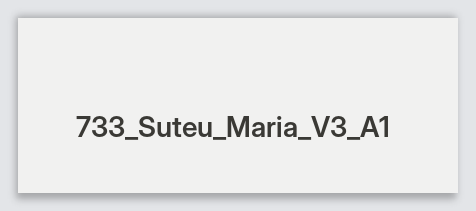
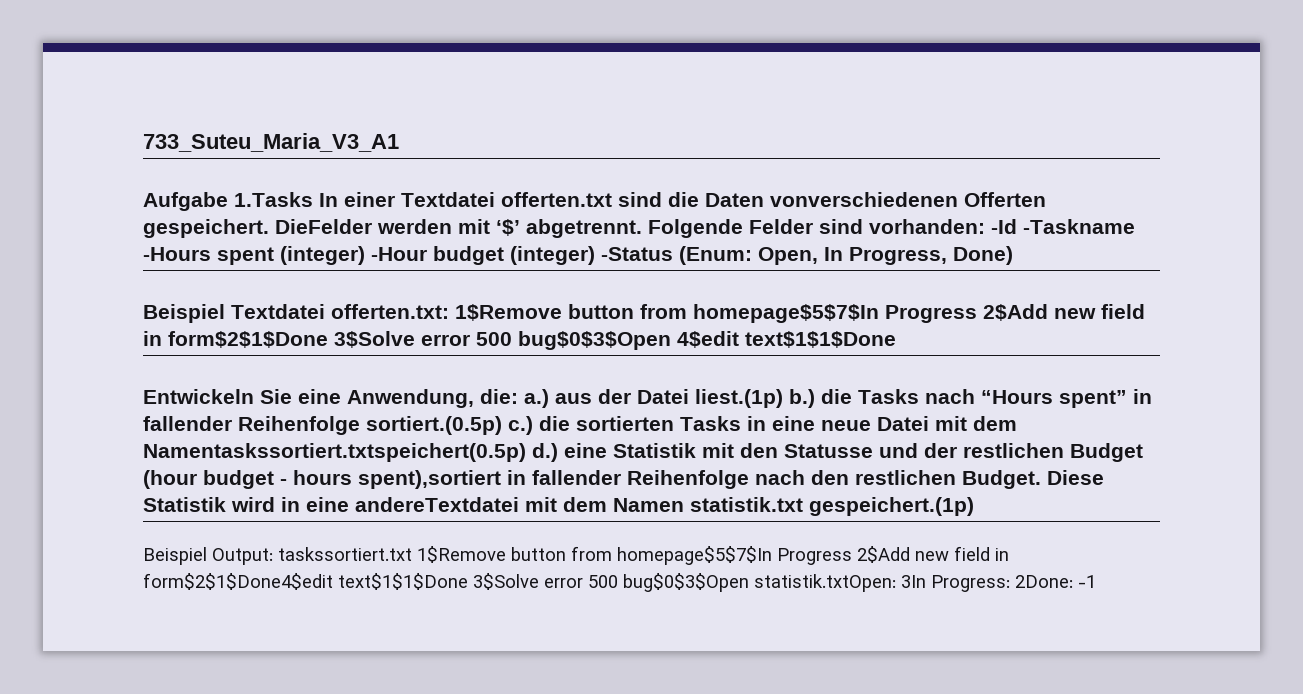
(390, 128) none -> [143,192,1046,211] [143,219,1135,238] [143,246,1013,265] [143,304,1145,323] [143,331,896,350] [143,389,1152,408] [143,416,1017,435] [143,443,1143,462] [143,470,1104,489] [143,497,974,516] [143,546,1009,565] [143,573,1096,592] // Aufgabe 1.Tasks In einer Textdatei offerten.txt sind die Daten vonverschiedenen Offerten gespeichert. DieFelder werden mit ‘$’ abgetrennt. Folgende Felder sind vorhanden: -Id -Taskname -Hours spent (integer) -Hour budget (integer) -Status (Enum: Open, In Progress, Done) // Beispiel Textdatei offerten.txt: 1$Remove button from homepage$5$7$In Progress 2$Add new field in form$2$1$Done 3$Solve error 500 bug$0$3$Open 4$edit text$1$1$Done // Entwickeln Sie eine Anwendung, die: a.) aus der Datei liest.(1p) b.) die Tasks nach “Hours spent” in fallender Reihenfolge sortiert.(0.5p) c.) die sortierten Tasks in eine neue Datei mit dem Namentaskssortiert.txtspeichert(0.5p) d.) eine Statistik mit den Statusse und der restlichen Budget (hour budget - hours spent),sortiert in fallender Reihenfolge nach den restlichen Budget. Diese Statistik wird in eine andereTextdatei mit dem Namen statistik.txt gespeichert.(1p) // Beispiel Output: taskssortiert.txt 1$Remove button from homepage$5$7$In Progress 2$Add new field in form$2$1$Done4$edit text$1$1$Done 3$Solve error 500 bug$0$3$Open statistik.txtOpen: 3In Progress: 2Done: -1

